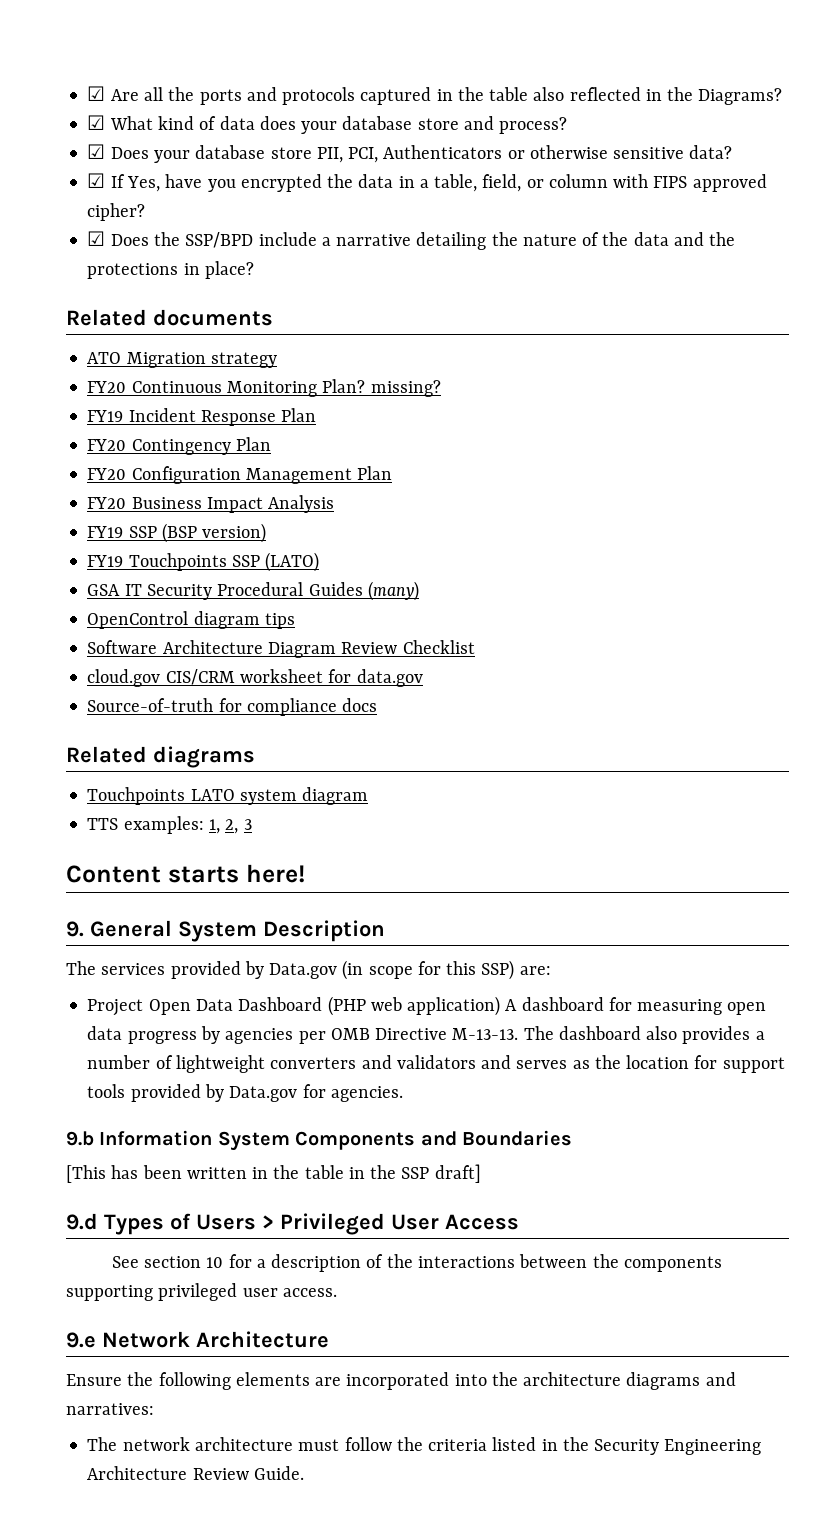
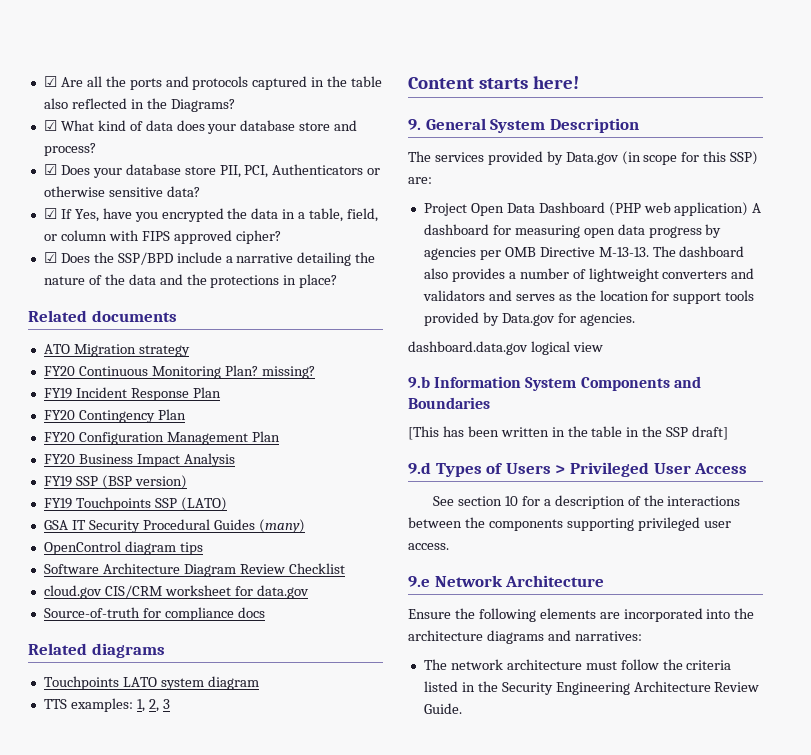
(403, 1094) none -> [408,341,603,355] // dashboard.data.gov logical view

